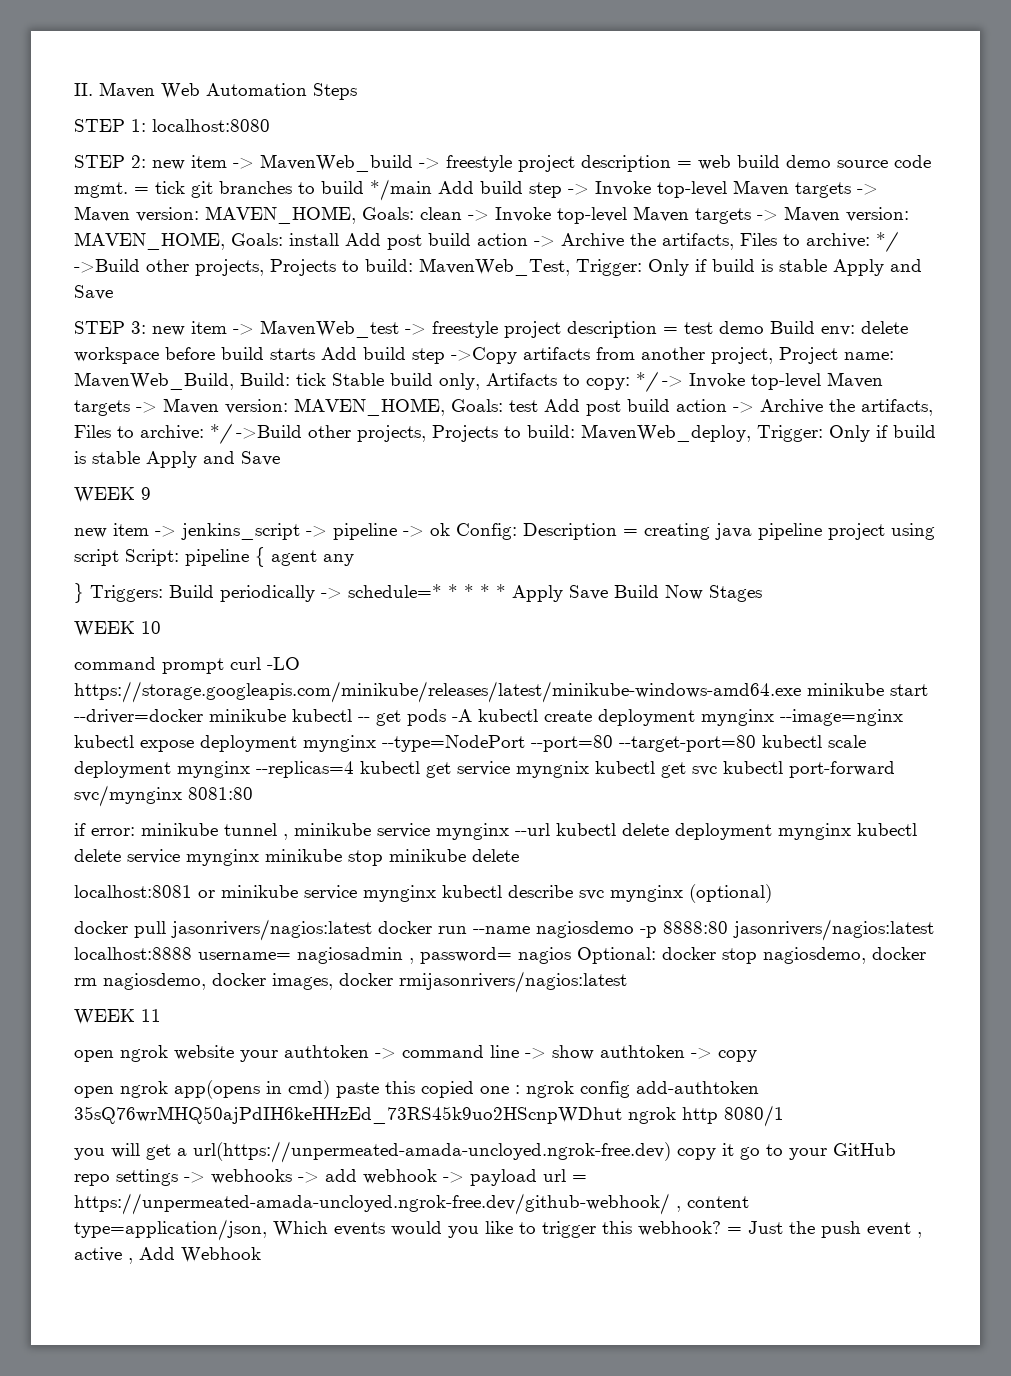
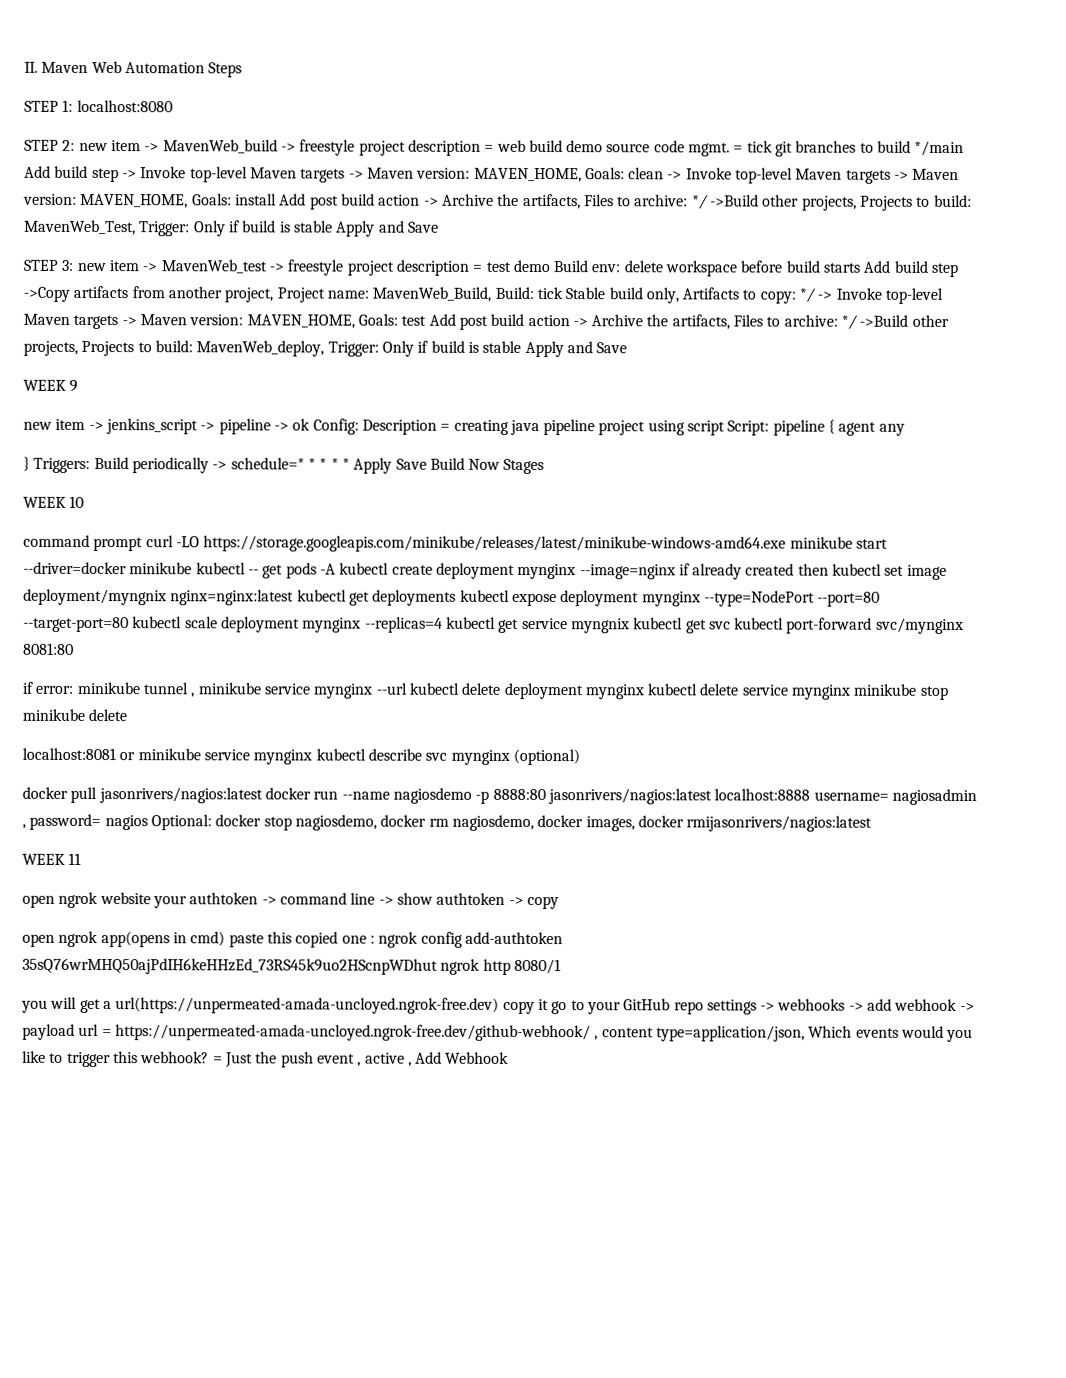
(903, 717) none -> [678,563,947,580] [23,588,457,606] if already created then kubectl set image deployment/myngnix nginx=nginx:latest kubectl get deployments

